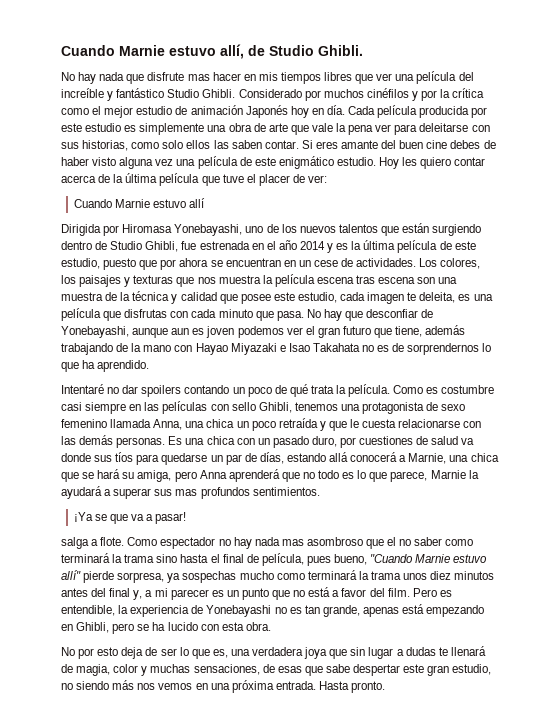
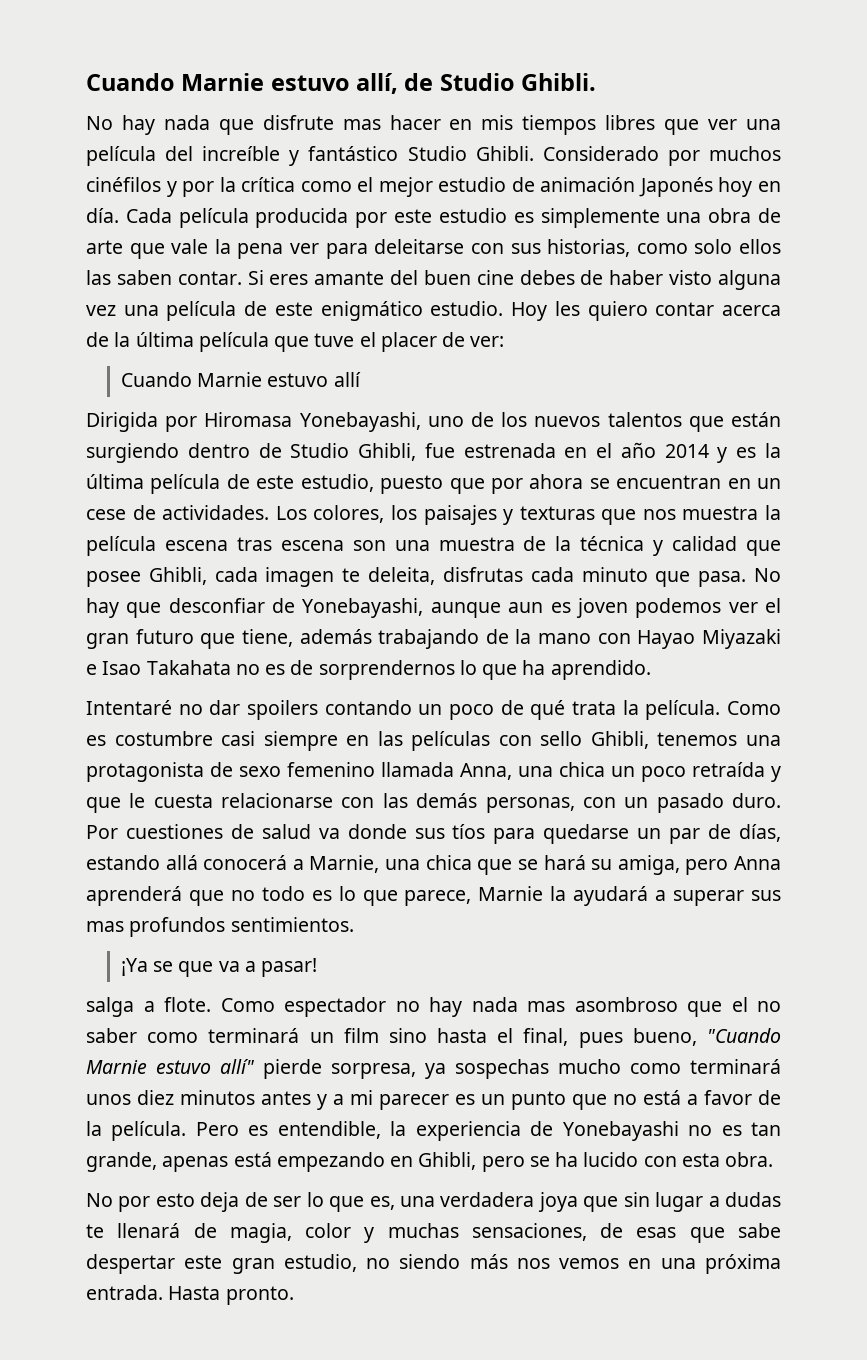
[273,292,337,303] este estudio, -> [148,567,207,585] Ghibli,
[458,294,493,301] [61,308,189,321] es una película que disfrutas con -> [442,567,523,582] disfrutas
[116,436,235,448] personas. Es una chica -> [485,797,575,813] personas,
[311,436,357,448] duro, por -> [732,793,782,808] [86,825,118,839] duro. Por
[112,554,155,563] la trama -> [309,1028,379,1043] un film
[222,553,304,566] final de película, -> [523,1028,569,1046] final,
[358,571,401,580] la trama -> (781, 1066) none
[91,588,143,600] del final y, -> [317,1094,327,1110] y
[369,588,410,597] del film. -> [758,1090,781,1105] [86,1121,187,1141] de la película.

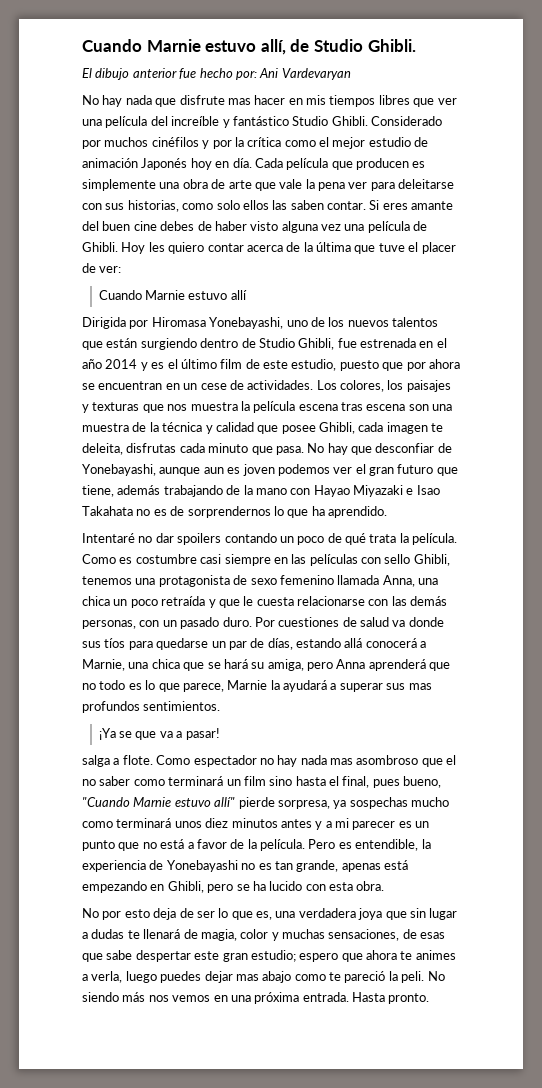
(597, 82) none -> [82,68,351,80] // El dibujo anterior fue hecho por: Ani Vardevaryan
[255,208,507,228] producida por este estudio -> [331,158,409,170] que producen
[274,301,504,321] este enigmático estudio. -> [82,242,118,252] Ghibli.
[198,332,269,352] película -> (351, 247) none
[764,443,781,458] [86,474,221,494] la última película -> [167,359,243,369] el último film
[283,1254,391,1272] estudio, no -> [250,950,456,962] [82,971,445,983] estudio; espero que ahora te animes a verla, luego puedes dejar mas abajo como te pareció la peli. No

